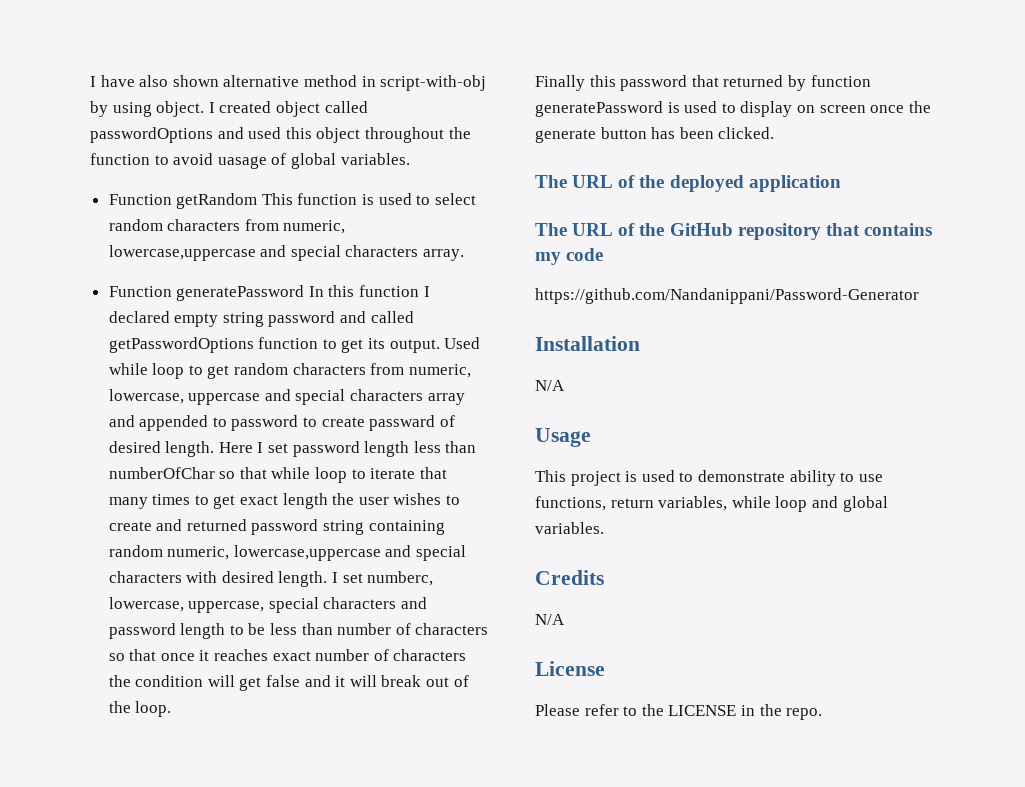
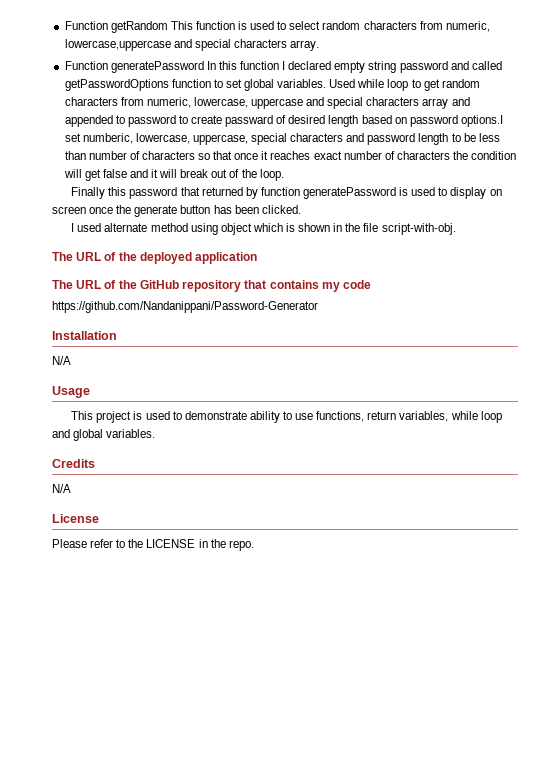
[90,75,487,91] [90,101,368,117] [90,127,471,143] [90,153,410,169] I have also shown alternative method in script-with-obj by using object. I created object called passwordOptions and used this object throughout the function to avoid uasage of global variables. // -> (64, 25) none
[341,338,440,353] get its output. -> [225,79,327,91] set global variables.
[165,441,477,457] [108,467,447,483] [108,493,461,509] [108,519,445,535] [108,545,467,561] [108,571,434,587] length. Here I set password length less than numberOfChar so that while loop to iterate that many times to get exact length the user wishes to create and returned password string containing random numeric, lowercase,uppercase and special characters with desired length. I set numberc, -> [328,115,503,127] [64,133,133,144] length based on password options.I set numberic,
(775, 133) none -> [71,223,456,235] // I used alternate method using object which is shown in the file script-with-obj.

